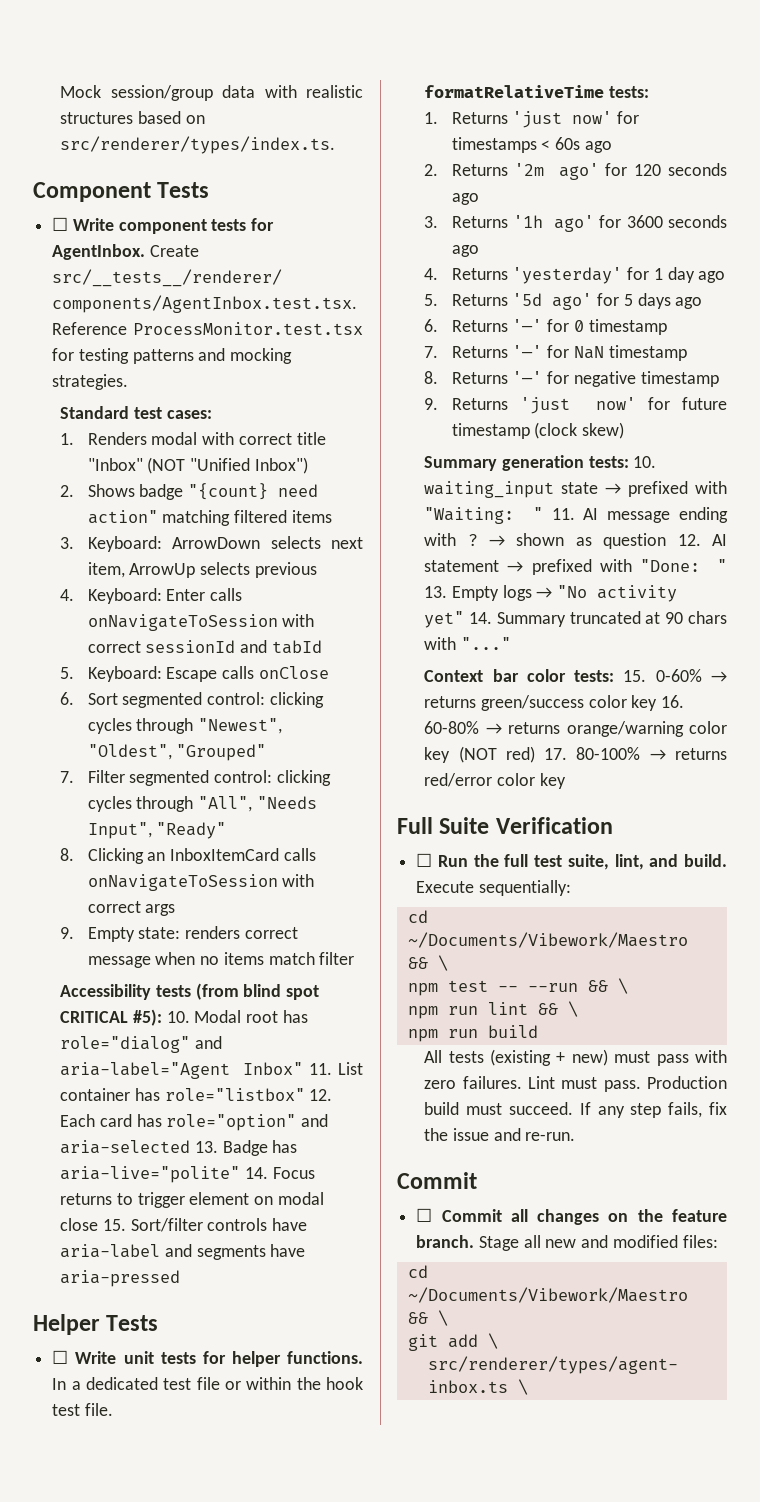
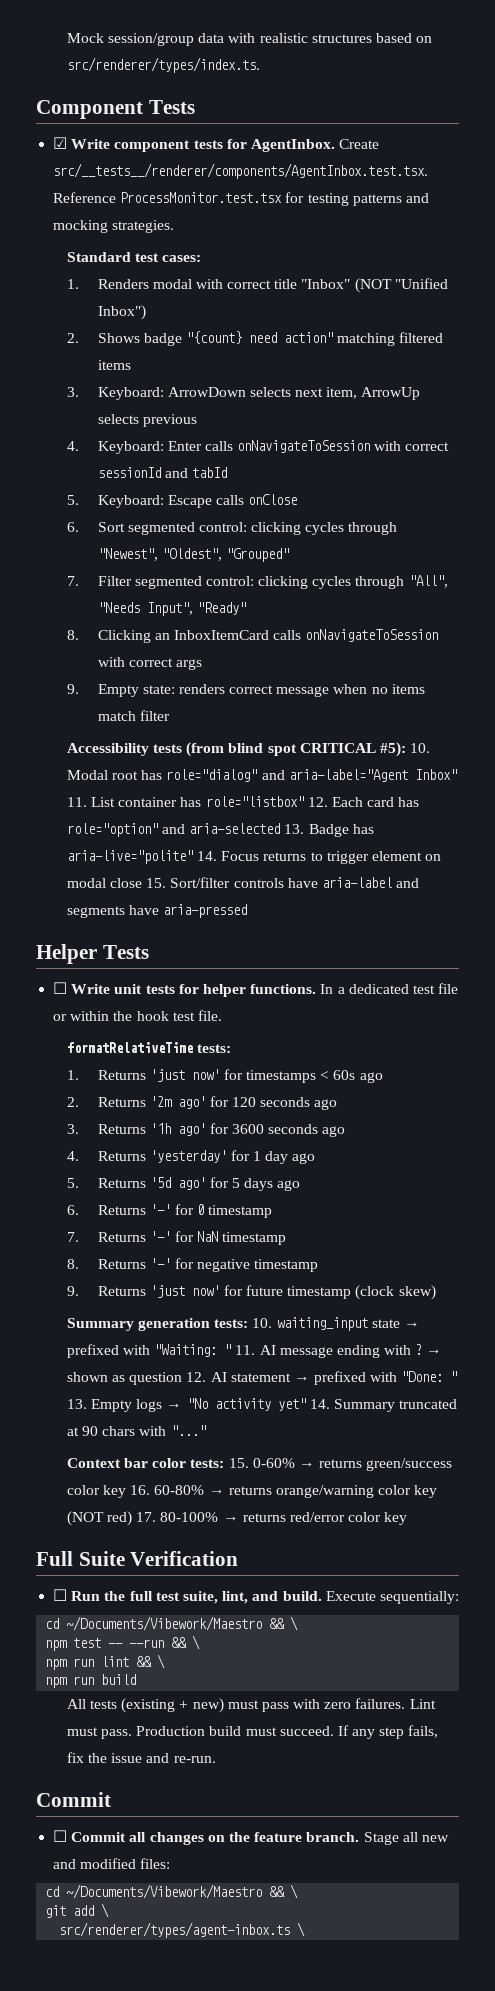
[52,217,69,231] ☐ -> [53,137,68,149] ☑

